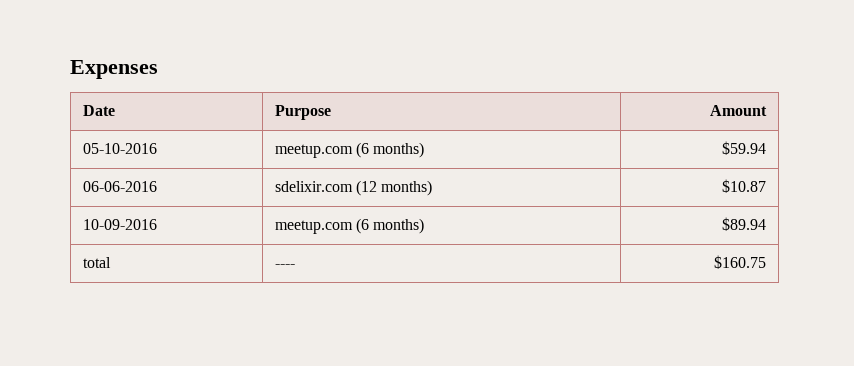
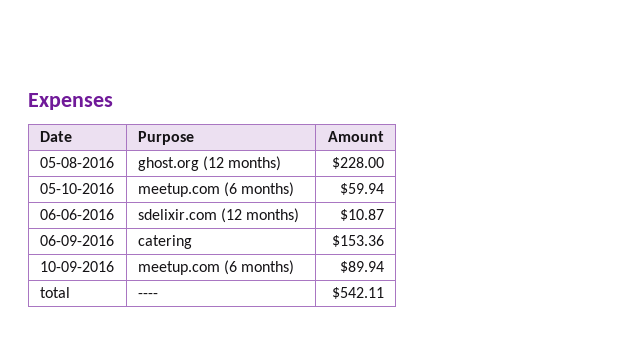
(768, 110) none -> [39,157,114,168] [137,156,282,171] [332,157,385,169] // 05-08-2016 | ghost.org (12 months) | $228.00
(767, 186) none -> [39,235,114,246] [137,235,192,249] [332,235,385,247] // 06-09-2016 | catering | $153.36
[714,255,767,269] $160.75 -> [332,287,385,299] $542.11

